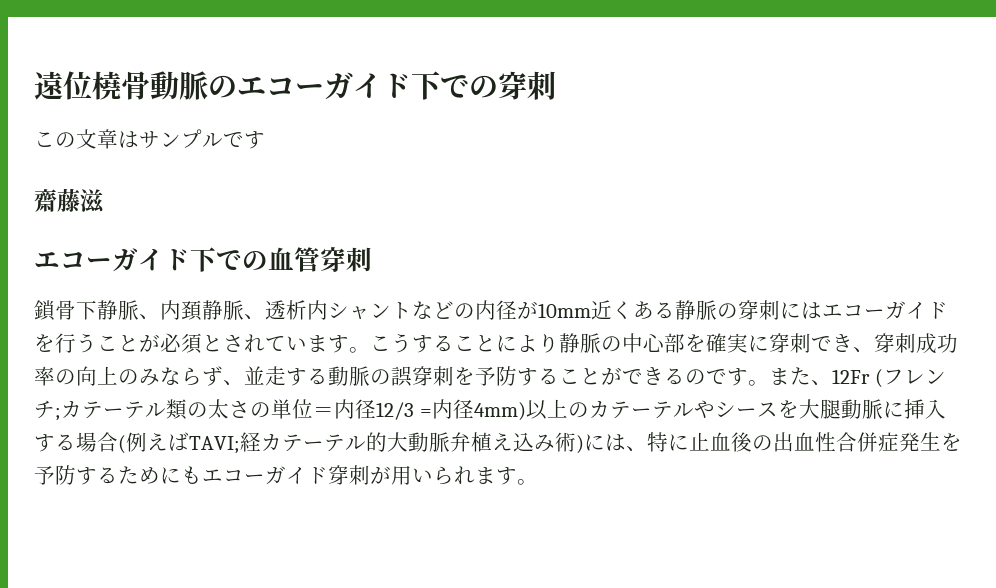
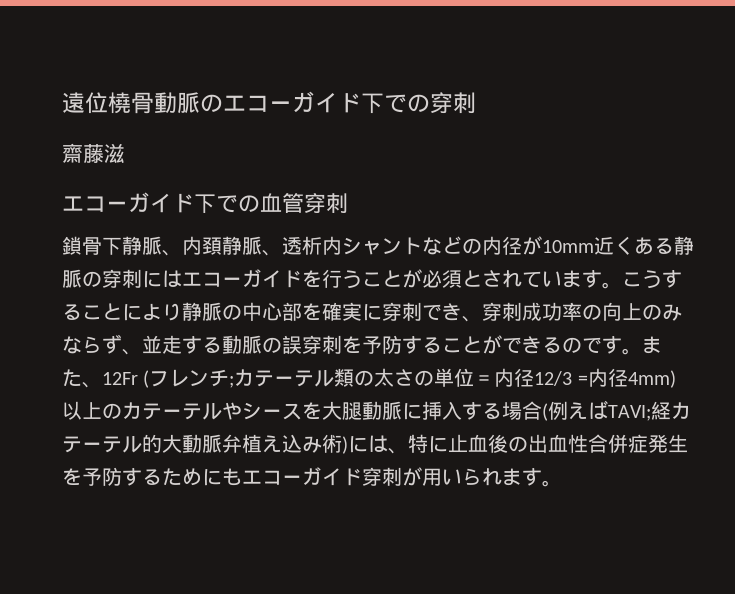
[34,129,265,149] // この文章はサンプルです -> (476, 103) none

